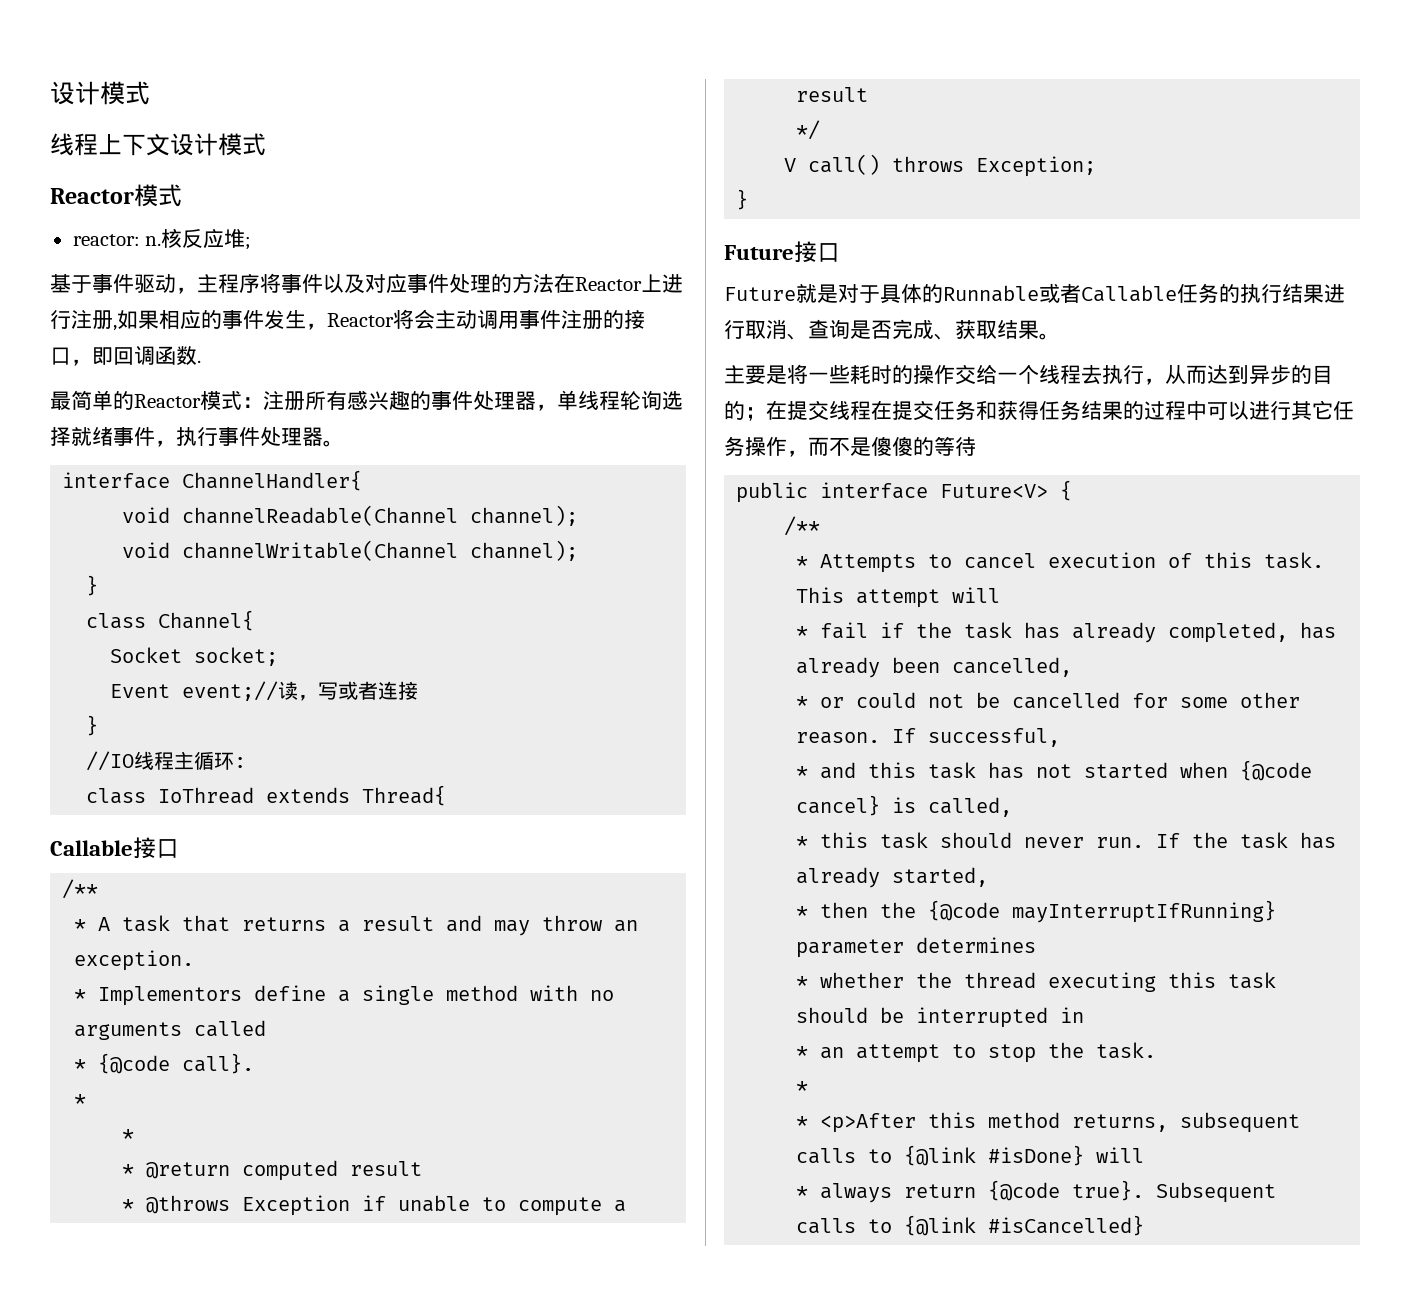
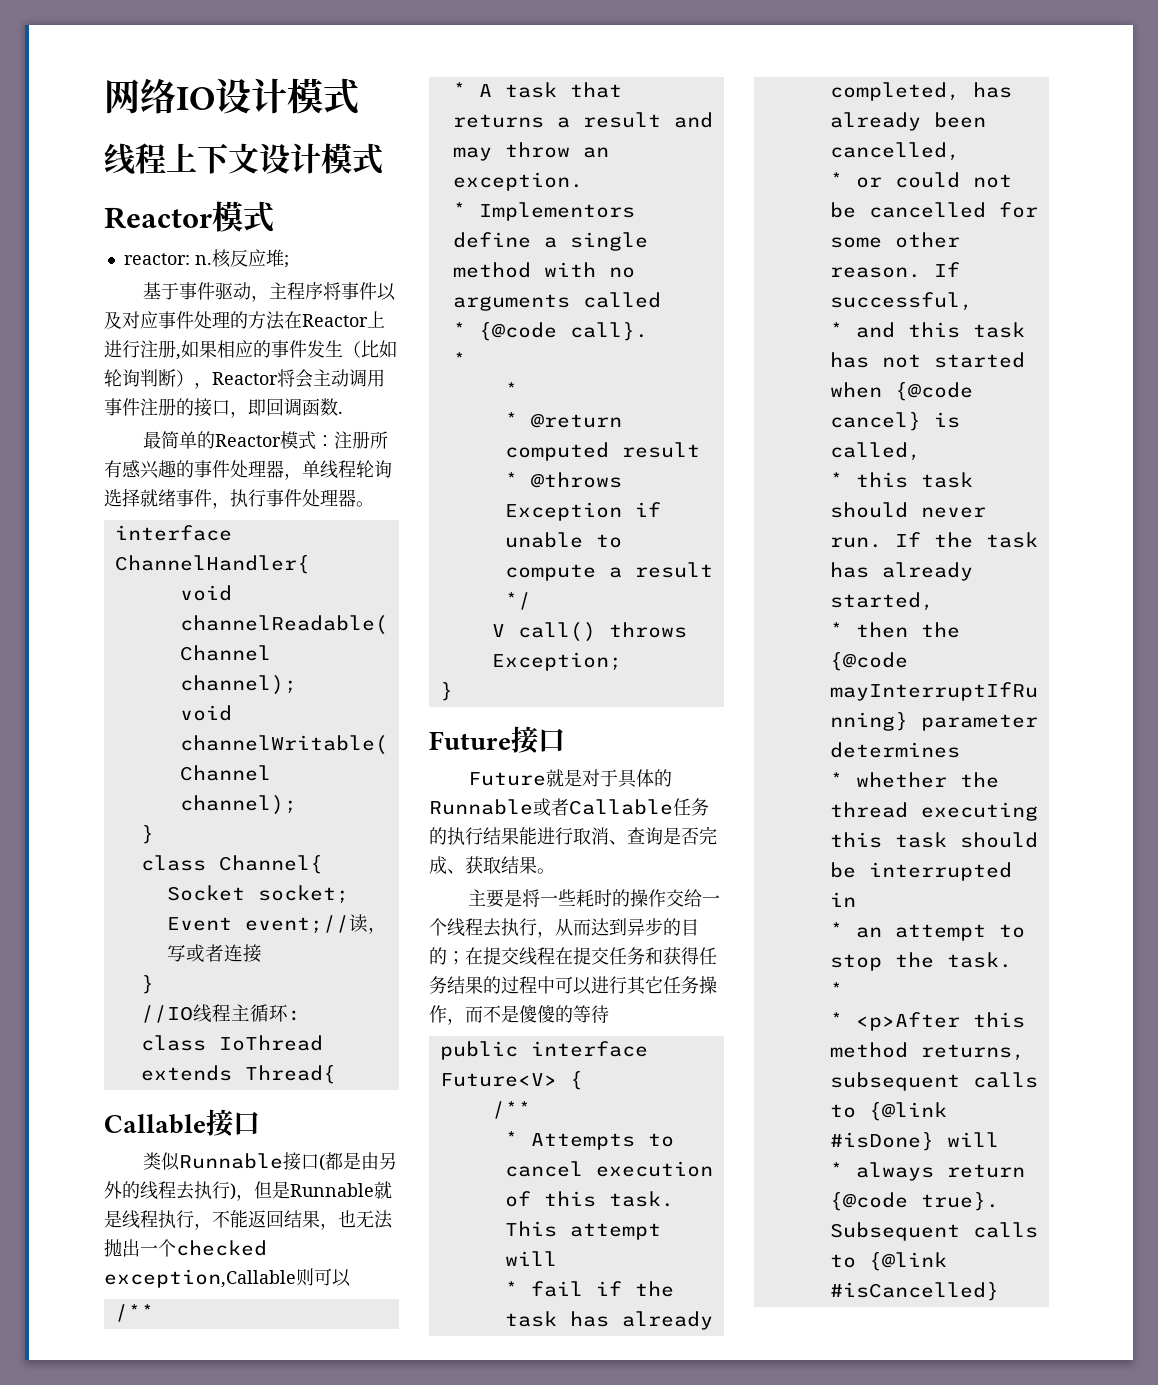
(50, 93) none -> [104,78,215,114] 网络IO
(306, 319) none -> [343,340,397,358] [104,369,194,387] （比如轮询判断）
(179, 848) none -> [143,1152,398,1171] [104,1181,392,1201] [104,1210,393,1230] [104,1239,267,1257] [104,1268,351,1288] // 类似Runnable接口(都是由另外的线程去执行)，但是Runnable就是线程执行，不能返回结果，也无法抛出一个checked exception,Callable则可以
(1324, 293) none -> [519,827,537,845] 能

